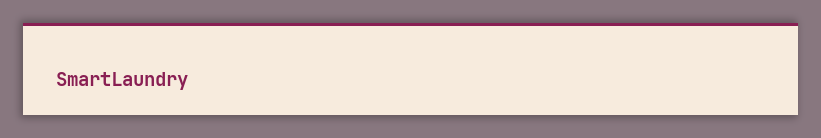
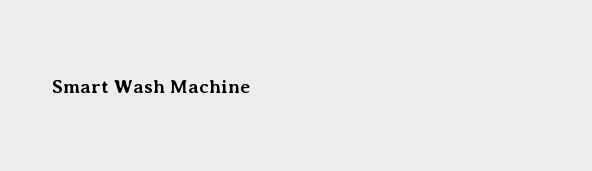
[56,72,188,90] SmartLaundry -> [52,80,251,93] Smart Wash Machine

